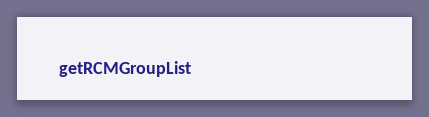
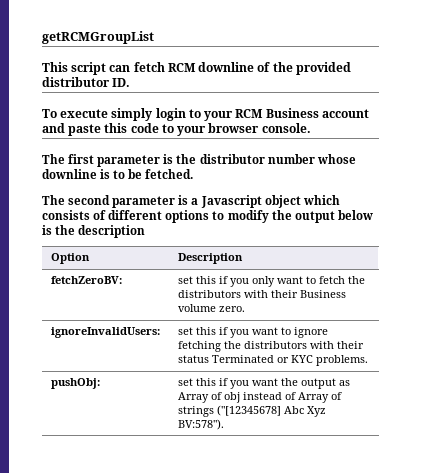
(191, 69) none -> [42,62,351,75] [42,77,131,87] [42,108,369,121] [42,123,311,136] [42,154,356,167] [42,169,194,179] [42,195,340,208] [42,210,373,223] [42,225,146,238] [50,253,90,264] [177,253,243,264] [50,276,122,284] [177,276,365,287] [177,290,346,298] [177,304,245,312] [50,327,160,338] [177,327,328,338] [177,341,364,352] [177,355,368,366] [50,378,100,389] [177,378,350,389] [177,392,342,403] [177,405,326,417] [177,419,224,430] // This script can fetch RCM downline of the provided distributor ID. // To execute simply login to your RCM Business account and paste this code to your browser console. // The first parameter is the distributor number whose downline is to be fetched. // The second parameter is a Javascript object which consists of different options to modify the output below is the description // Option | Description // fetchZeroBV: | set this if you only want to fetch the distributors with their Business volume zero. // ignoreInvalidUsers: | set this if you want to ignore fetching the distributors with their status Terminated or KYC problems. // pushObj: | set this if you want the output as Array of obj instead of Array of strings ("[12345678] Abc Xyz BV:578").

